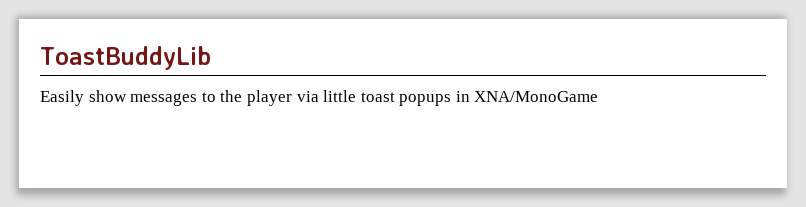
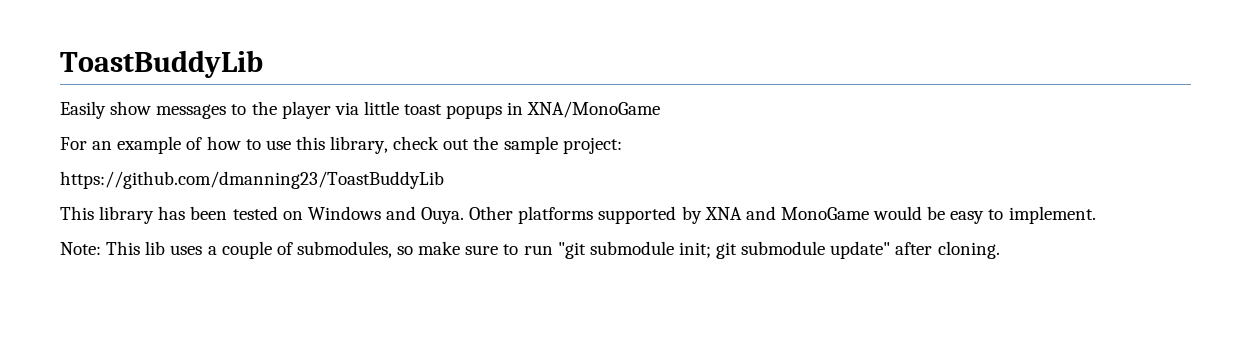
(599, 96) none -> [60,136,622,154] [60,171,444,189] [60,206,1096,224] [60,241,1000,259] // For an example of how to use this library, check out the sample project: // https://github.com/dmanning23/ToastBuddyLib // This library has been tested on Windows and Ouya. Other platforms supported by XNA and MonoGame would be easy to implement. // Note: This lib uses a couple of submodules, so make sure to run "git submodule init; git submodule update" after cloning.

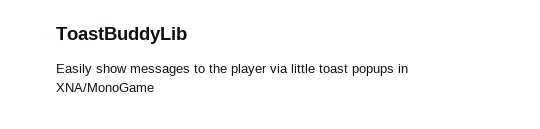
[60,136,622,154] [60,171,444,189] [60,206,1096,224] [60,241,1000,259] // For an example of how to use this library, check out the sample project: // https://github.com/dmanning23/ToastBuddyLib // This library has been tested on Windows and Ouya. Other platforms supported by XNA and MonoGame would be easy to implement. // Note: This lib uses a couple of submodules, so make sure to run "git submodule init; git submodule update" after cloning. -> (154, 87) none

